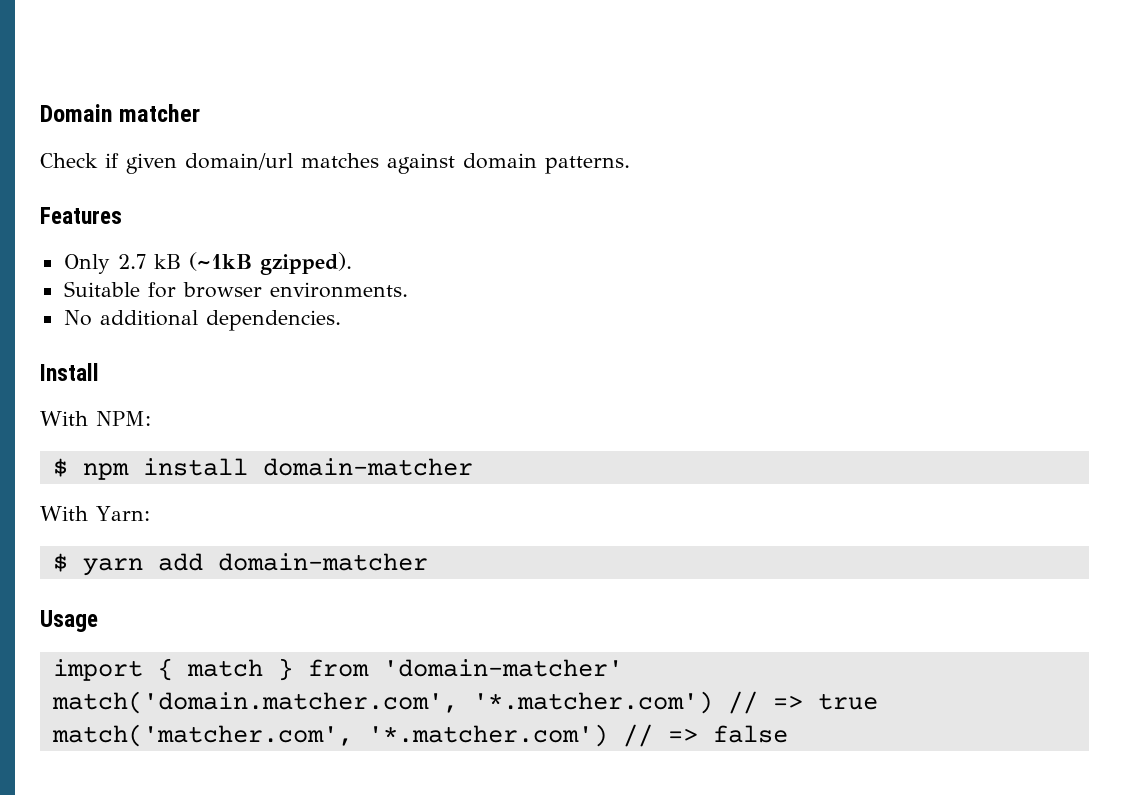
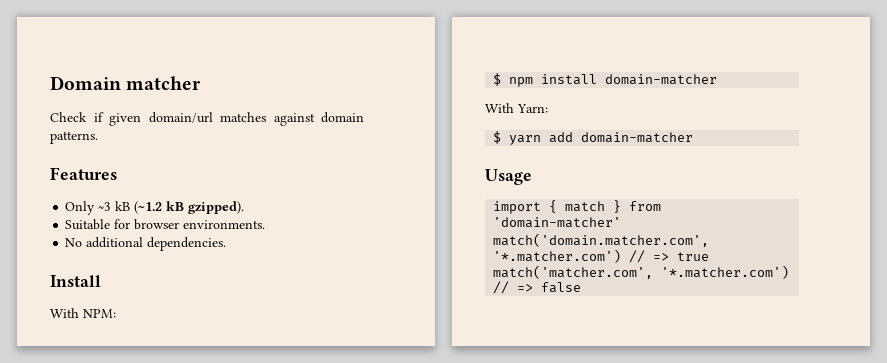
[117,252,252,271] 2.7 kB (~1kB -> [98,201,185,214] ~3 kB (~1.2 kB

